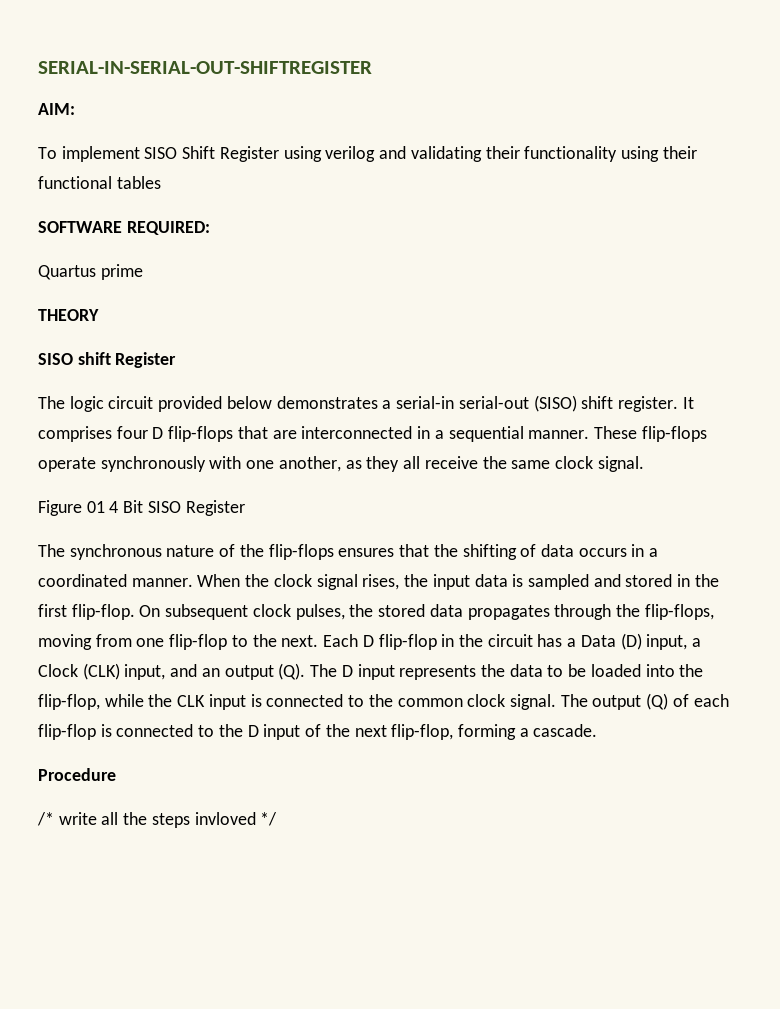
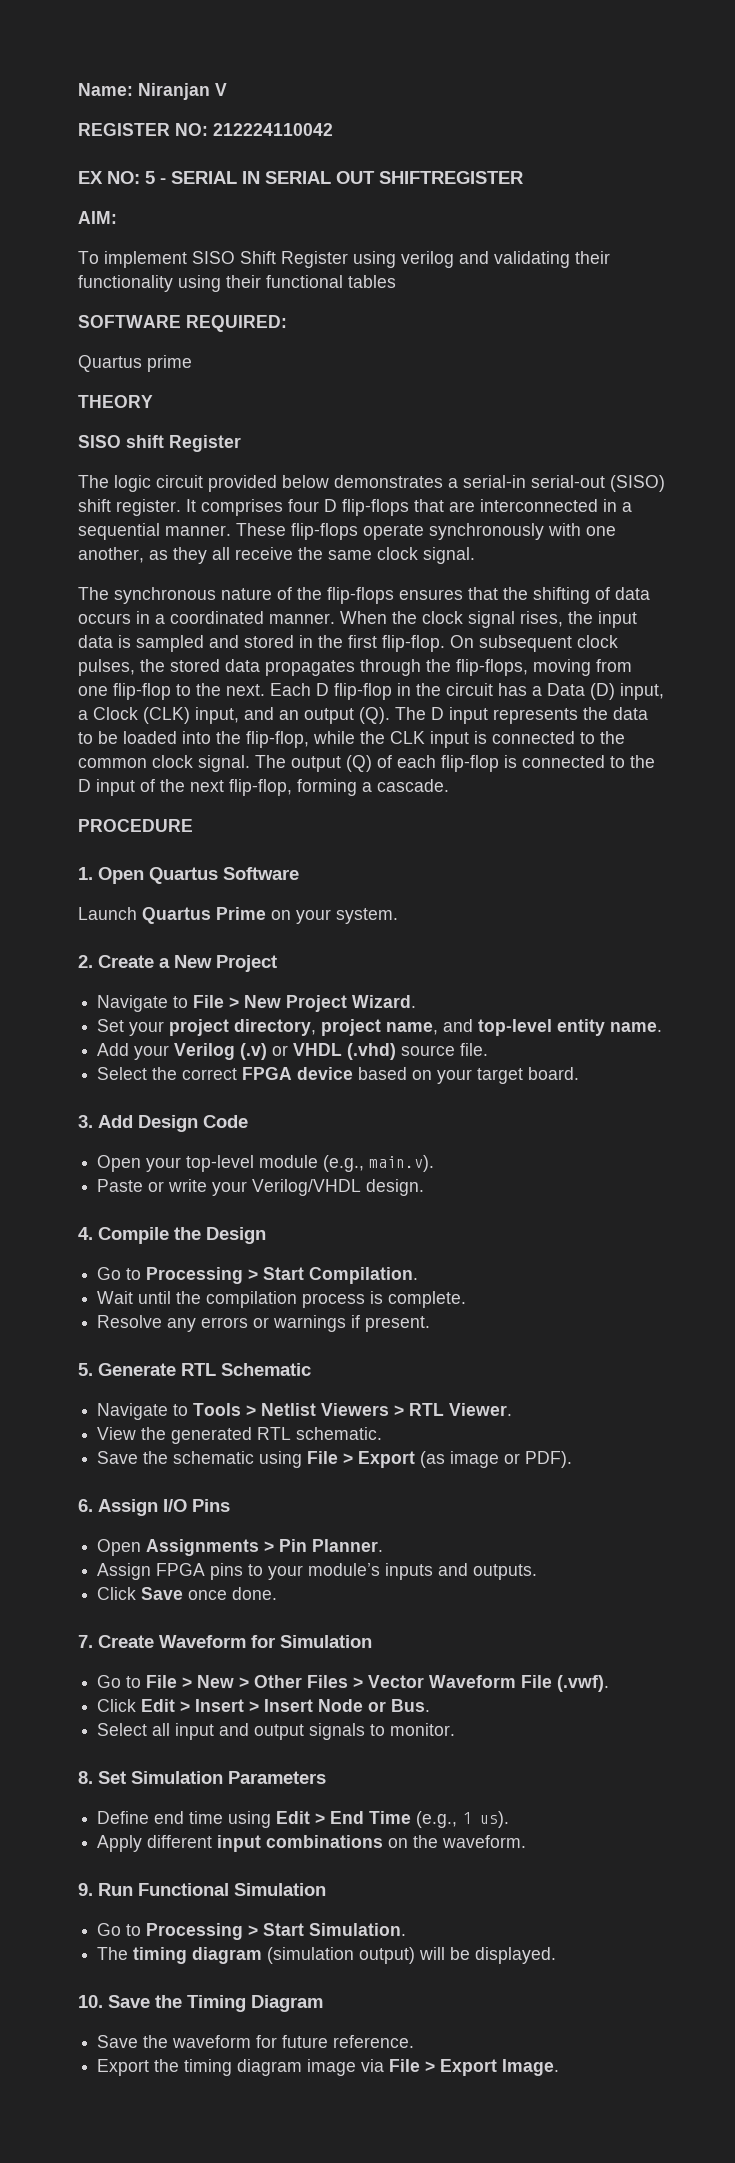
[38,61,372,74] SERIAL-IN-SERIAL-OUT-SHIFTREGISTER -> [78,83,227,100] [78,123,333,136] [78,171,523,184] Name: Niranjan V // REGISTER NO: 212224110042 // EX NO: 5 - SERIAL IN SERIAL OUT SHIFTREGISTER
[38,500,245,516] // Figure 01 4 Bit SISO Register -> (475, 555) none
[38,768,116,781] [37,812,278,828] Procedure // /* write all the steps invloved */ -> [78,819,193,832] [78,867,299,884] [78,907,398,924] [78,955,277,972] [97,995,417,1012] [97,1019,663,1036] [97,1043,489,1060] [97,1067,580,1084] [78,1115,248,1132] [97,1155,435,1172] [97,1179,425,1196] [78,1227,266,1244] [97,1267,419,1284] [97,1291,467,1308] [97,1315,431,1332] [78,1363,311,1376] [97,1403,513,1420] [97,1427,383,1444] [97,1451,573,1468] [78,1499,230,1516] [97,1539,384,1556] [97,1563,538,1580] [97,1587,278,1600] [78,1635,372,1648] [97,1675,610,1692] [97,1699,431,1712] [97,1723,456,1740] [78,1771,326,1784] [97,1811,510,1828] [97,1835,527,1852] [78,1883,326,1896] [97,1923,407,1940] [97,1947,557,1964] [78,1995,323,2012] [97,2035,415,2048] [97,2059,560,2076] PROCEDURE // 1. Open Quartus Software // Launch Quartus Prime on your system. // 2. Create a New Project // Navigate to File > New Project Wizard. // Set your project directory, project name, and top-level entity name. // Add your Verilog (.v) or VHDL (.vhd) source file. // Select the correct FPGA device based on your target board. // 3. Add Design Code // Open your top-level module (e.g., main.v). // Paste or write your Verilog/VHDL design. // 4. Compile the Design // Go to Processing > Start Compilation. // Wait until the compilation process is complete. // Resolve any errors or warnings if present. // 5. Generate RTL Schematic // Navigate to Tools > Netlist Viewers > RTL Viewer. // View the generated RTL schematic. // Save the schematic using File > Export (as image or PDF). // 6. Assign I/O Pins // Open Assignments > Pin Planner. // Assign FPGA pins to your module’s inputs and outputs. // Click Save once done. // 7. Create Waveform for Simulation // Go to File > New > Other Files > Vector Waveform File (.vwf). // Click Edit > Insert > Insert Node or Bus. // Select all input and output signals to monitor. // 8. Set Simulation Parameters // Define end time using Edit > End Time (e.g., 1 us). // Apply different input combinations on the waveform. // 9. Run Functional Simulation // Go to Processing > Start Simulation. // The timing diagram (simulation output) will be displayed. // 10. Save the Timing Diagram // Save the waveform for future reference. // Export the timing diagram image via File > Export Image.

